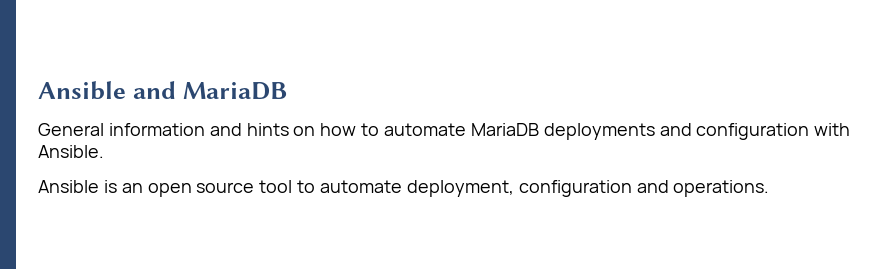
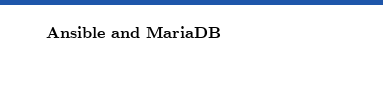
[38,123,851,140] [38,145,104,158] [38,180,770,197] // General information and hints on how to automate MariaDB deployments and configuration with Ansible. // Ansible is an open source tool to automate deployment, configuration and operations. -> (221, 32) none

